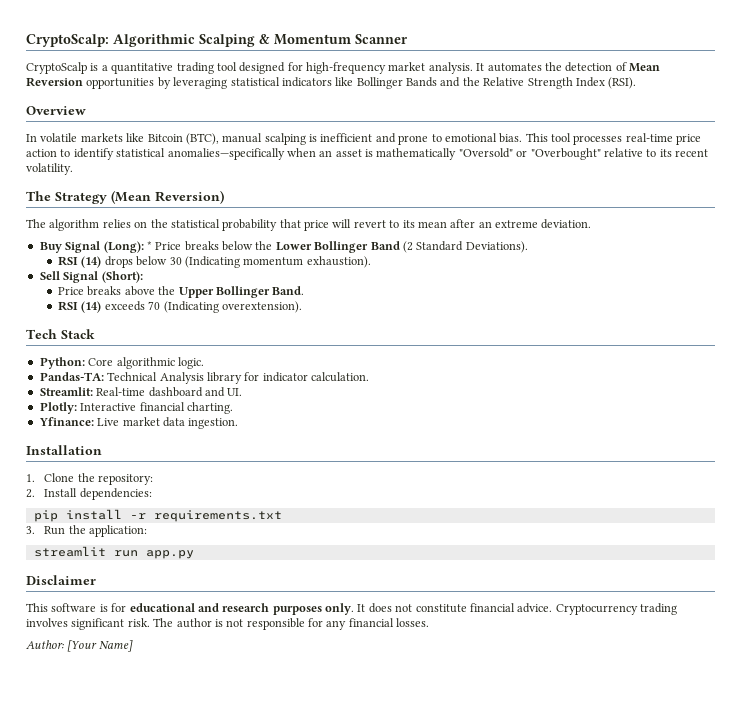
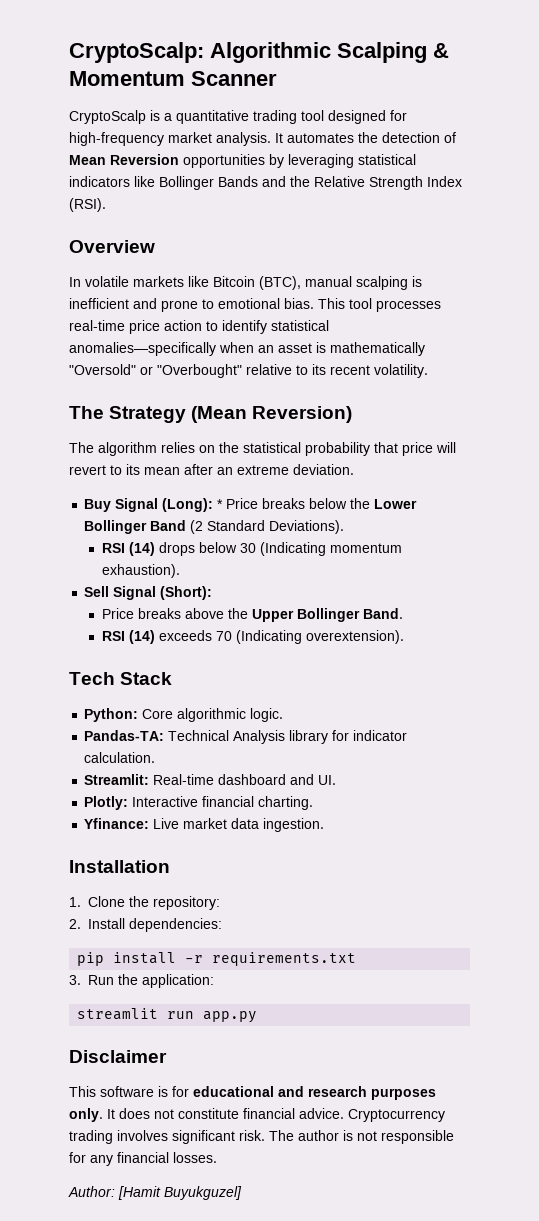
[67,640,133,652] [Your Name] -> [118,1186,242,1200] [Hamit Buyukguzel]

